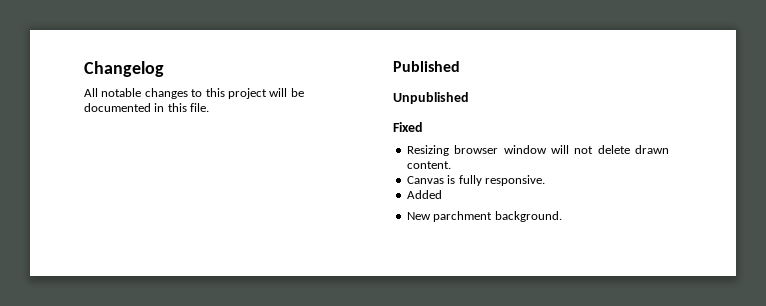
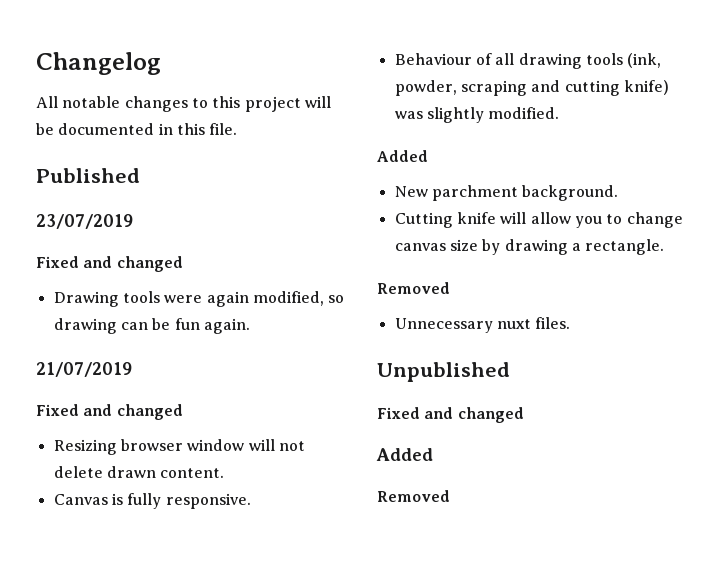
[393,92,469,104] [393,122,423,132] Unpublished // Fixed -> [36,214,133,229] [36,256,183,272] [53,291,345,307] [53,318,250,334] [36,362,132,377] [36,404,183,420] 23/07/2019 // Fixed and changed // Drawing tools were again modified, so drawing can be fun again. // 21/07/2019 // Fixed and changed
[406,190,442,199] [406,211,562,222] Added // New parchment background. -> [394,53,662,69] [394,80,669,96] [394,107,560,123] [377,150,428,162] [394,185,619,201] [394,212,683,228] [394,239,665,255] [377,282,450,294] [394,317,571,333] [377,362,510,382] [377,407,524,423] [376,448,433,461] [377,490,450,502] Behaviour of all drawing tools (ink, powder, scraping and cutting knife) was slightly modified. // Added // New parchment background. // Cutting knife will allow you to change canvas size by drawing a rectangle. // Removed // Unnecessary nuxt files. // Unpublished // Fixed and changed // Added // Removed

